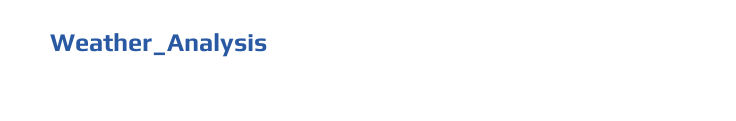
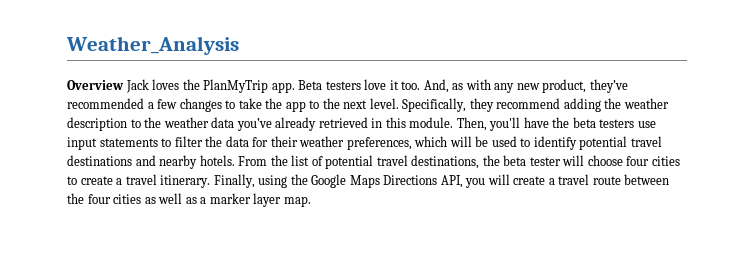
(267, 45) none -> [67,79,628,93] [67,98,669,112] [67,117,656,131] [67,136,662,150] [67,155,680,169] [67,174,670,188] [67,193,311,207] // Overview Jack loves the PlanMyTrip app. Beta testers love it too. And, as with any new product, they’ve recommended a few changes to take the app to the next level. Specifically, they recommend adding the weather description to the weather data you’ve already retrieved in this module. Then, you'll have the beta testers use input statements to filter the data for their weather preferences, which will be used to identify potential travel destinations and nearby hotels. From the list of potential travel destinations, the beta tester will choose four cities to create a travel itinerary. Finally, using the Google Maps Directions API, you will create a travel route between the four cities as well as a marker layer map.

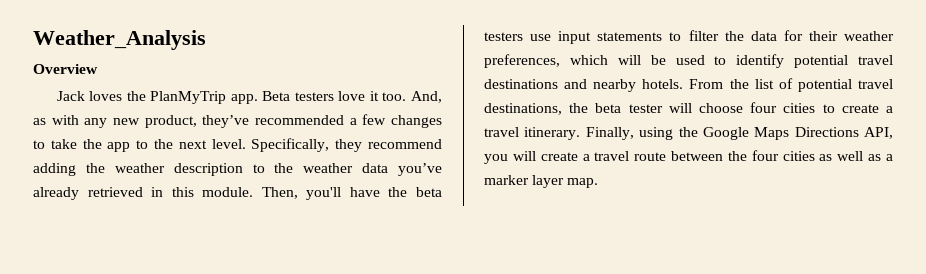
(124, 85) none -> (98, 69) //

